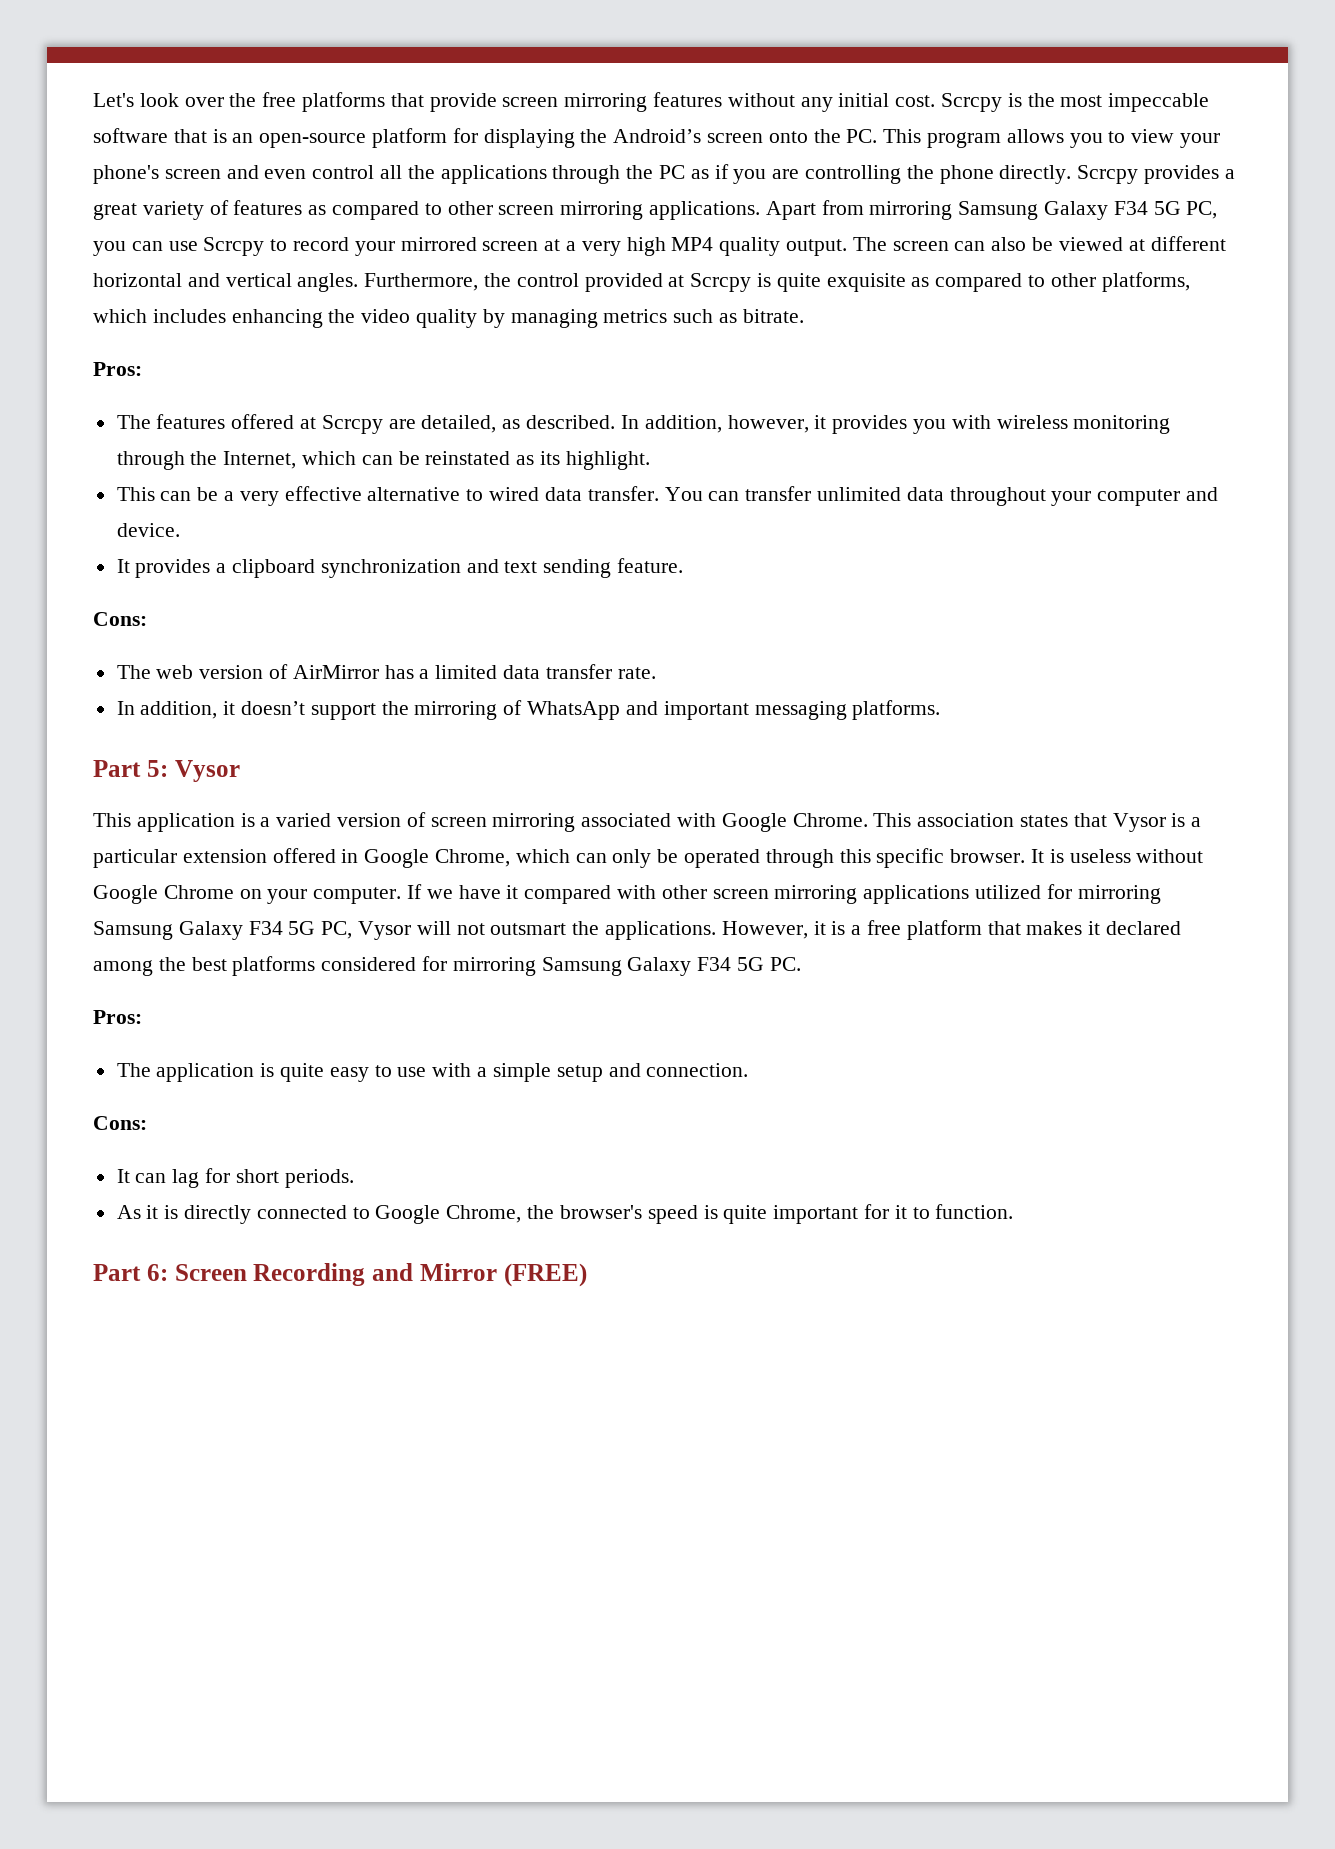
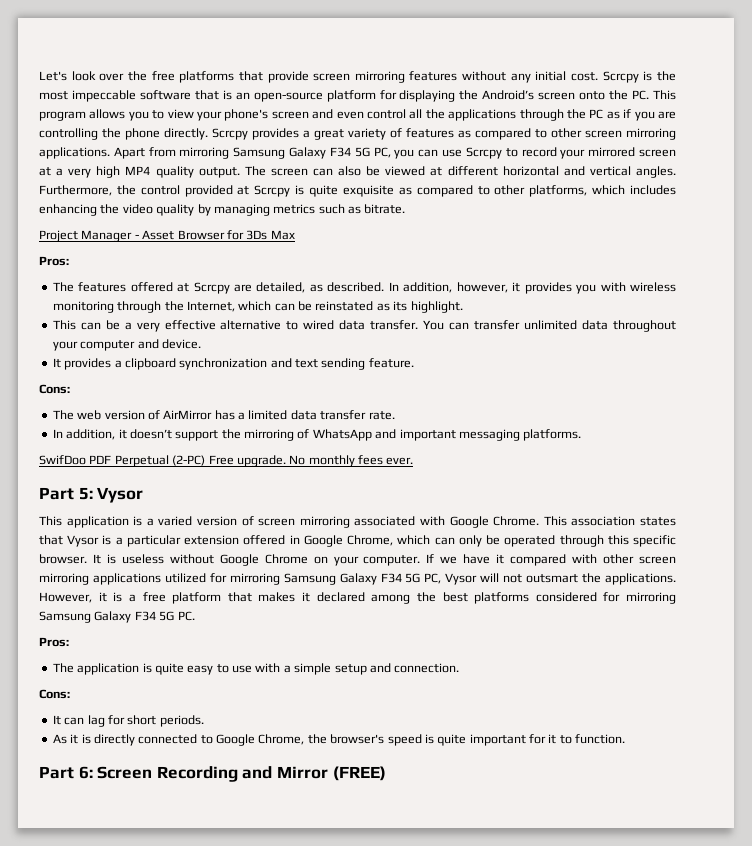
(804, 316) none -> [39,230,295,242] // Project Manager - Asset Browser for 3Ds Max
(941, 710) none -> [39,455,414,467] // SwifDoo PDF Perpetual (2-PC) Free upgrade. No monthly fees ever.

